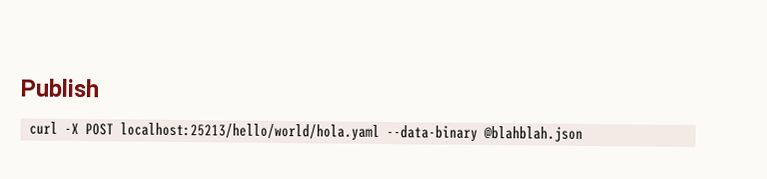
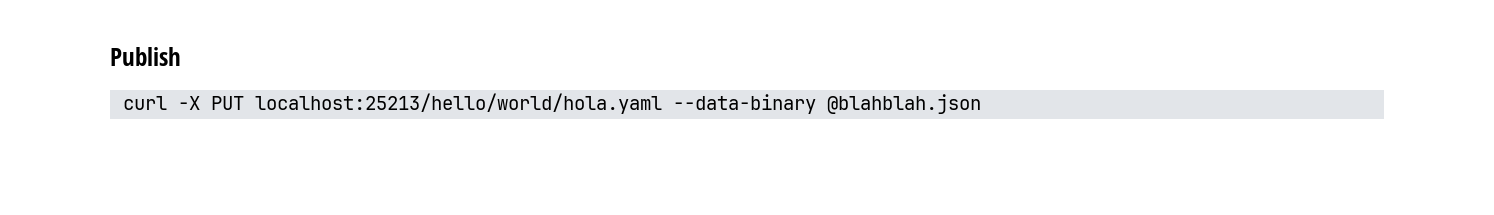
[85,123,114,136] POST -> [210,96,244,110] PUT

